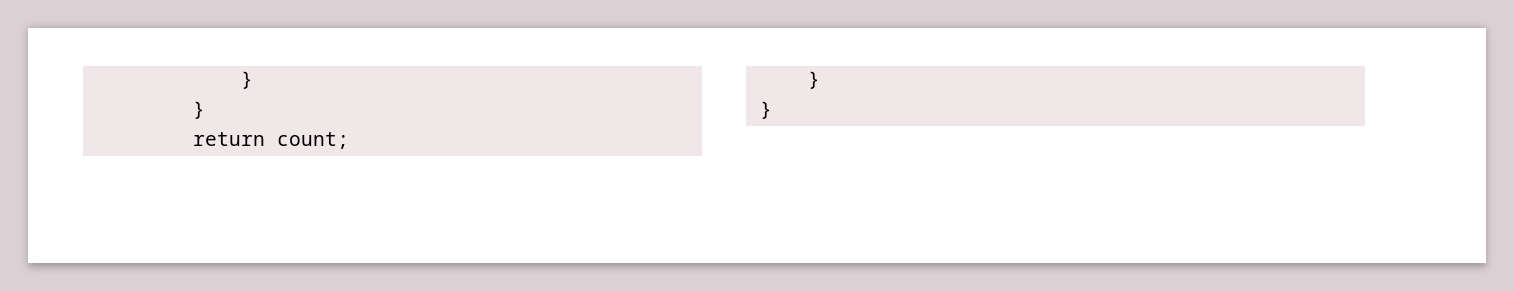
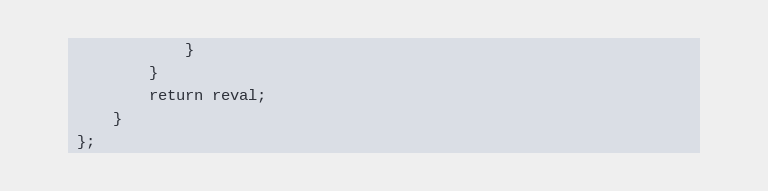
[276,132,349,149] [807,71,820,89] [759,101,772,119] count; // } // } -> [212,89,266,103] [113,112,122,126] [77,135,95,149] reval; // } // };

